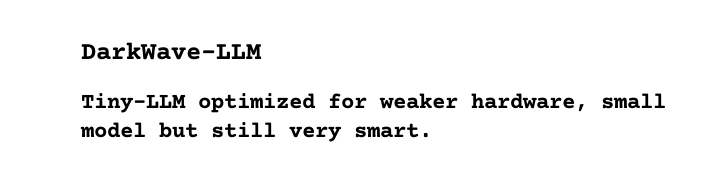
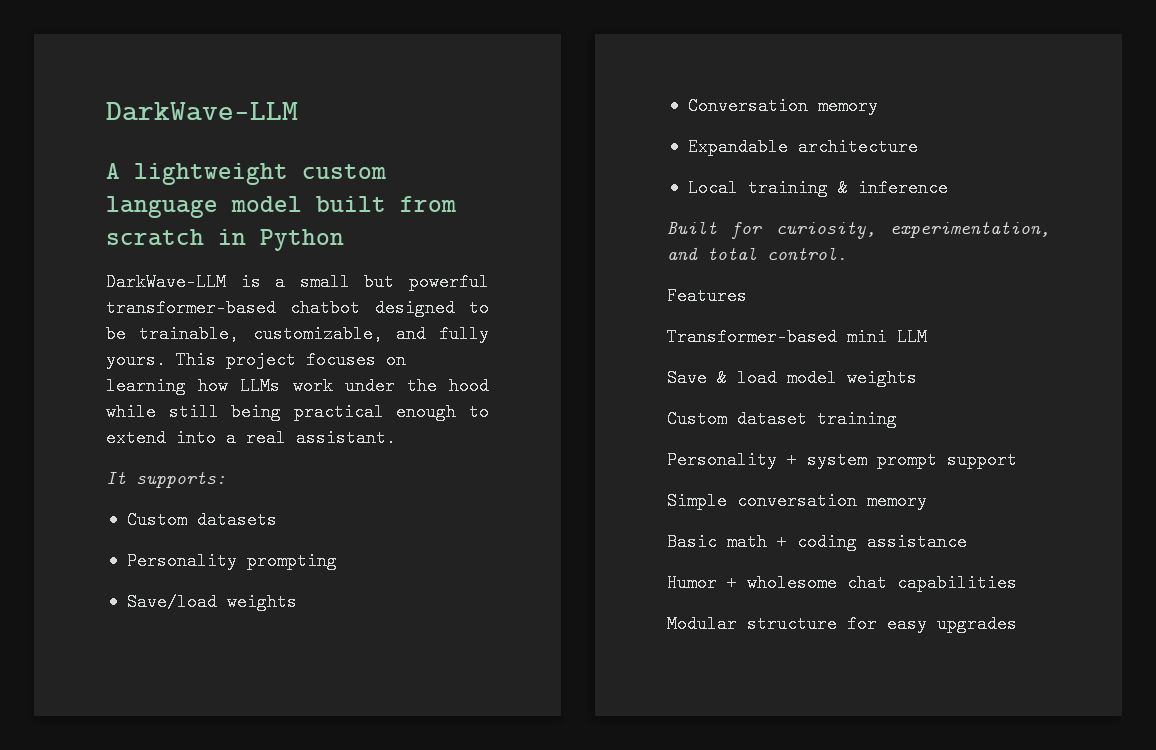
[81,93,666,113] [80,122,432,142] Tiny-LLM optimized for weaker hardware, small model but still very smart. -> [106,163,386,185] [106,196,456,218] [106,229,344,251] [106,273,489,291] [106,299,489,317] [106,325,489,343] [106,351,406,369] [106,377,489,395] [106,403,489,421] [106,429,396,447] [106,471,226,488] [126,511,277,529] [126,552,337,570] [126,593,297,611] [687,97,878,115] [687,138,918,156] [687,179,948,197] [667,221,1050,239] [667,247,847,260] [667,287,747,305] [667,328,927,346] [667,369,917,387] [667,410,897,428] [667,451,1017,469] [667,492,927,510] [667,533,967,551] [667,574,1017,592] [667,615,1017,633] A lightweight custom language model built from scratch in Python // DarkWave-LLM is a small but powerful transformer-based chatbot designed to be trainable, customizable, and fully yours. This project focuses on learning how LLMs work under the hood while still being practical enough to extend into a real assistant. // It supports: // Custom datasets // Personality prompting // Save/load weights // Conversation memory // Expandable architecture // Local training & inference // Built for curiosity, experimentation, and total control. // Features // Transformer-based mini LLM // Save & load model weights // Custom dataset training // Personality + system prompt support // Simple conversation memory // Basic math + coding assistance // Humor + wholesome chat capabilities // Modular structure for easy upgrades

